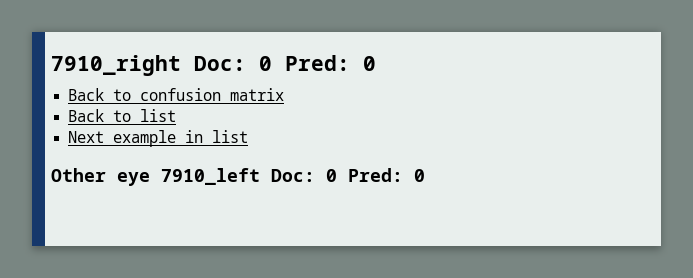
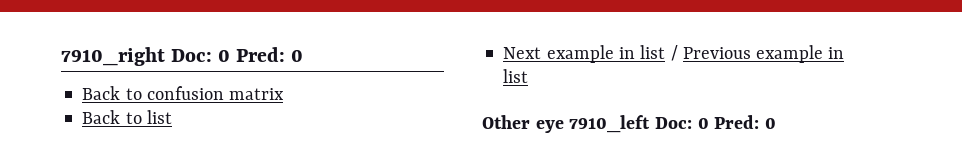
(249, 136) none -> [670,45,845,63] [503,69,529,83] / Previous example in list

